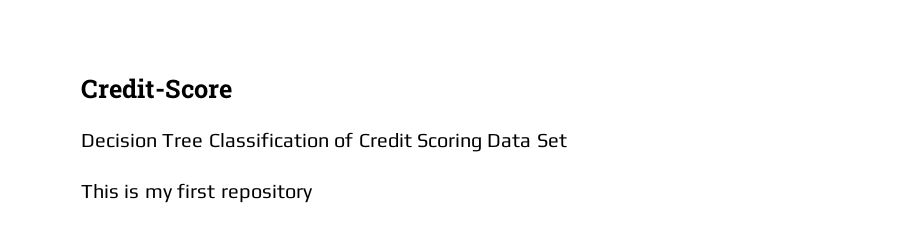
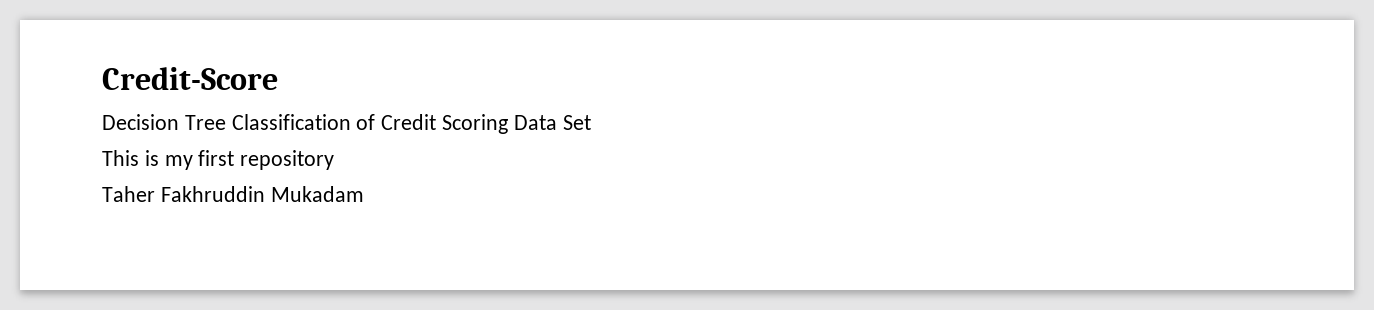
(313, 193) none -> [102,186,364,202] // Taher Fakhruddin Mukadam

